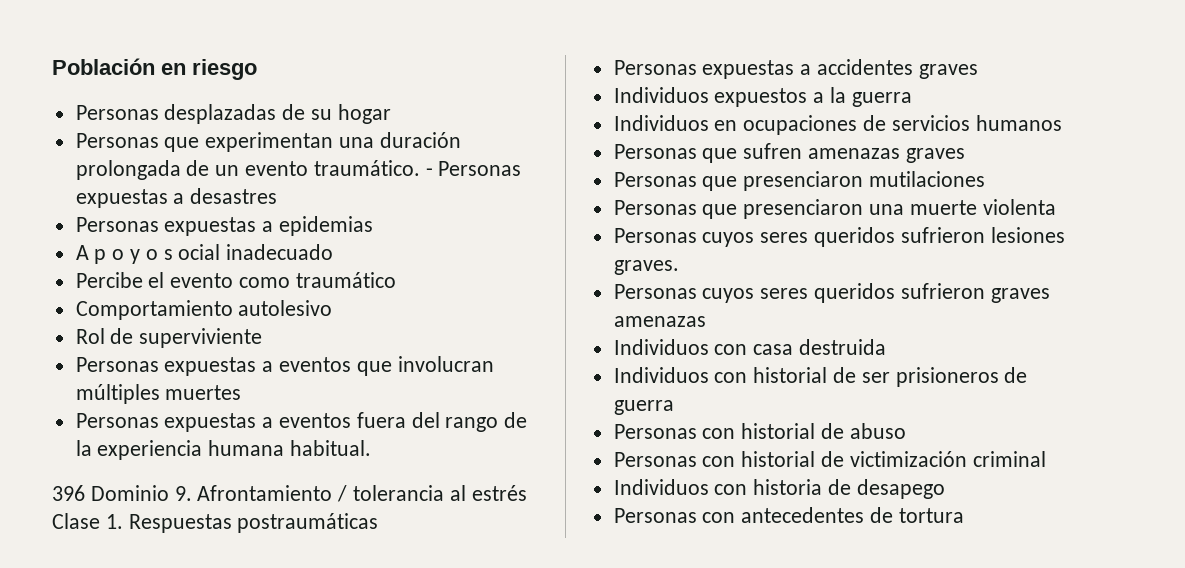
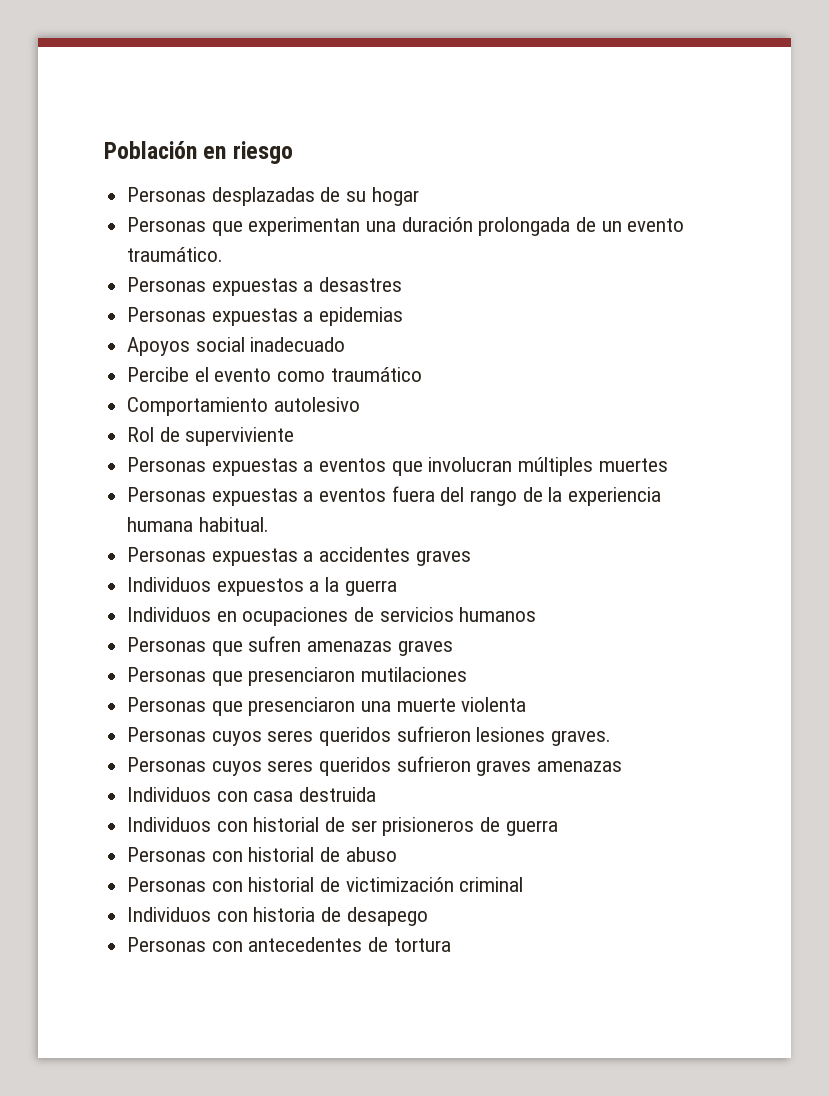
[425,168,433,176] - -> (224, 254) //
[75,244,221,264] A p o y o s ocial -> [127,337,245,356] Apoyos social
[52,485,527,502] [52,513,379,533] // 396 Dominio 9. Afrontamiento / tolerancia al estrés Clase 1. Respuestas postraumáticas -> (269, 524) none

